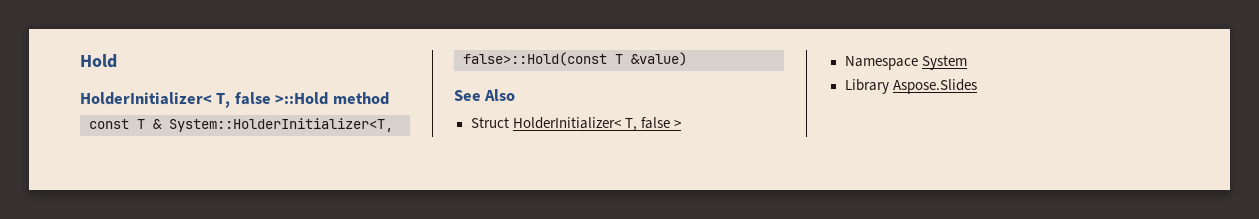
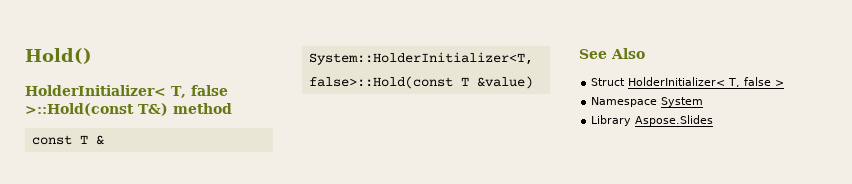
[80,54,117,68] [80,92,329,108] Hold // HolderInitializer< T, false >::Hold -> [25,48,92,64] [25,85,228,98] [25,103,168,116] Hold() // HolderInitializer< T, false >::Hold(const T&)

